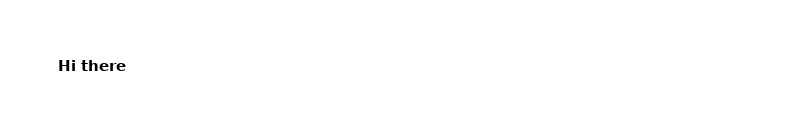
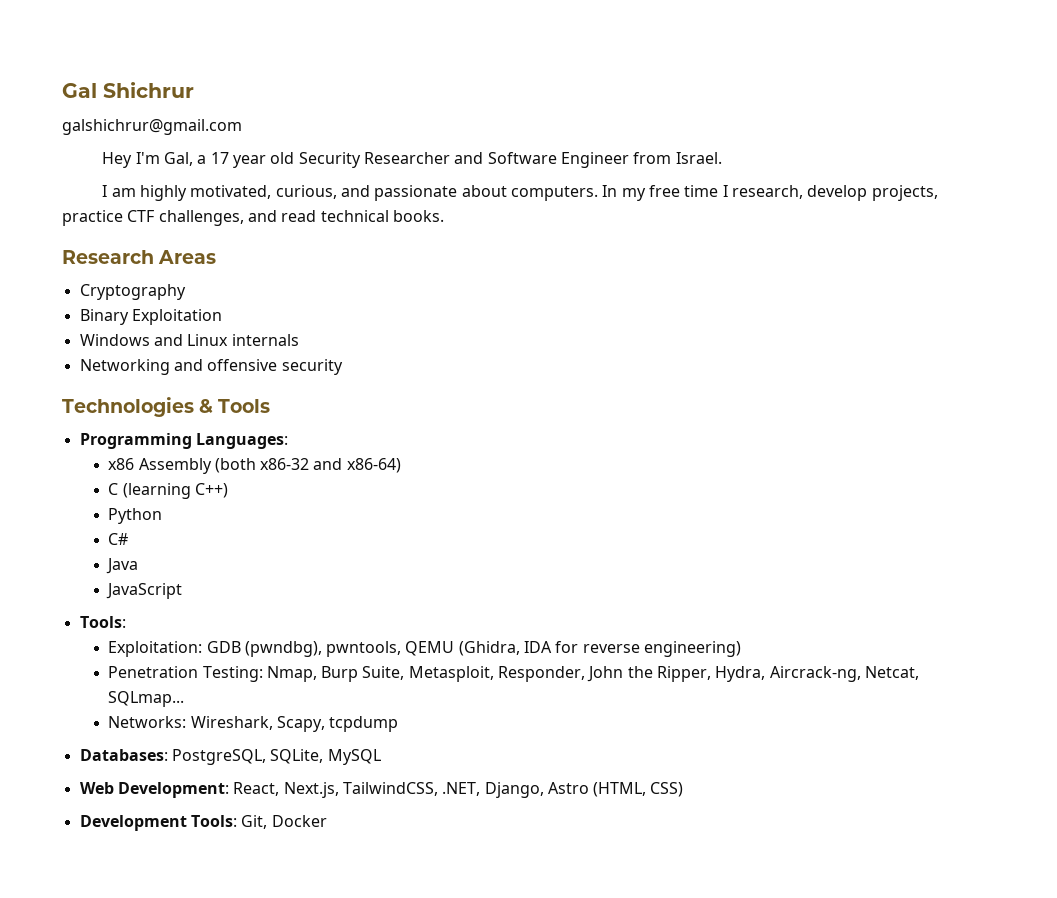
[58,60,126,71] Hi there -> [62,82,194,98] [62,119,242,135] [102,152,722,168] [102,185,938,201] [62,210,444,226] [62,250,217,264] [79,284,186,300] [79,309,222,325] [79,334,299,346] [79,359,343,375] [62,397,271,417] [79,433,288,449] [108,458,401,474] [108,483,228,499] [108,508,163,524] [108,533,129,545] [106,558,139,574] [106,583,183,599] [79,616,126,628] [108,641,742,657] [108,666,920,682] [108,691,185,707] [108,716,399,732] [79,749,381,765] [79,782,684,798] [79,815,327,831] Gal Shichrur // galshichrur@gmail.com // Hey I'm Gal, a 17 year old Security Researcher and Software Engineer from Israel. // I am highly motivated, curious, and passionate about computers. In my free time I research, develop projects, practice CTF challenges, and read technical books. // Research Areas // Cryptography // Binary Exploitation // Windows and Linux internals // Networking and offensive security // Technologies & Tools // Programming Languages: // x86 Assembly (both x86-32 and x86-64) // C (learning C++) // Python // C# // Java // JavaScript // Tools: // Exploitation: GDB (pwndbg), pwntools, QEMU (Ghidra, IDA for reverse engineering) // Penetration Testing: Nmap, Burp Suite, Metasploit, Responder, John the Ripper, Hydra, Aircrack-ng, Netcat, SQLmap... // Networks: Wireshark, Scapy, tcpdump // Databases: PostgreSQL, SQLite, MySQL // Web Development: React, Next.js, TailwindCSS, .NET, Django, Astro (HTML, CSS) // Development Tools: Git, Docker

